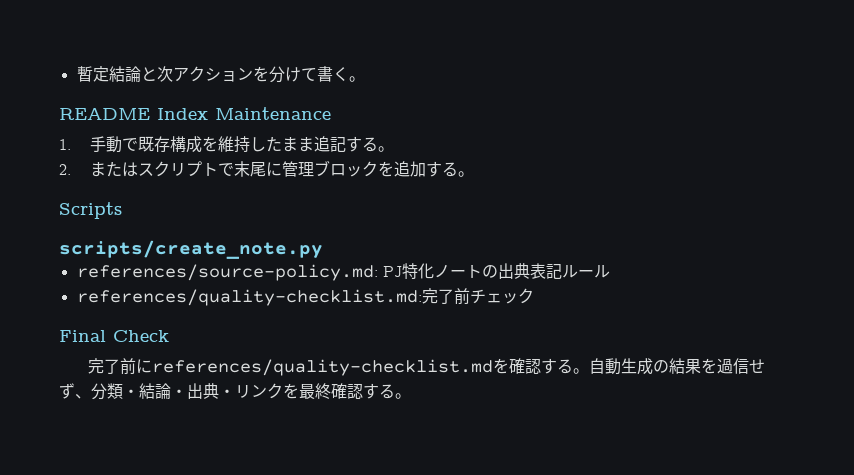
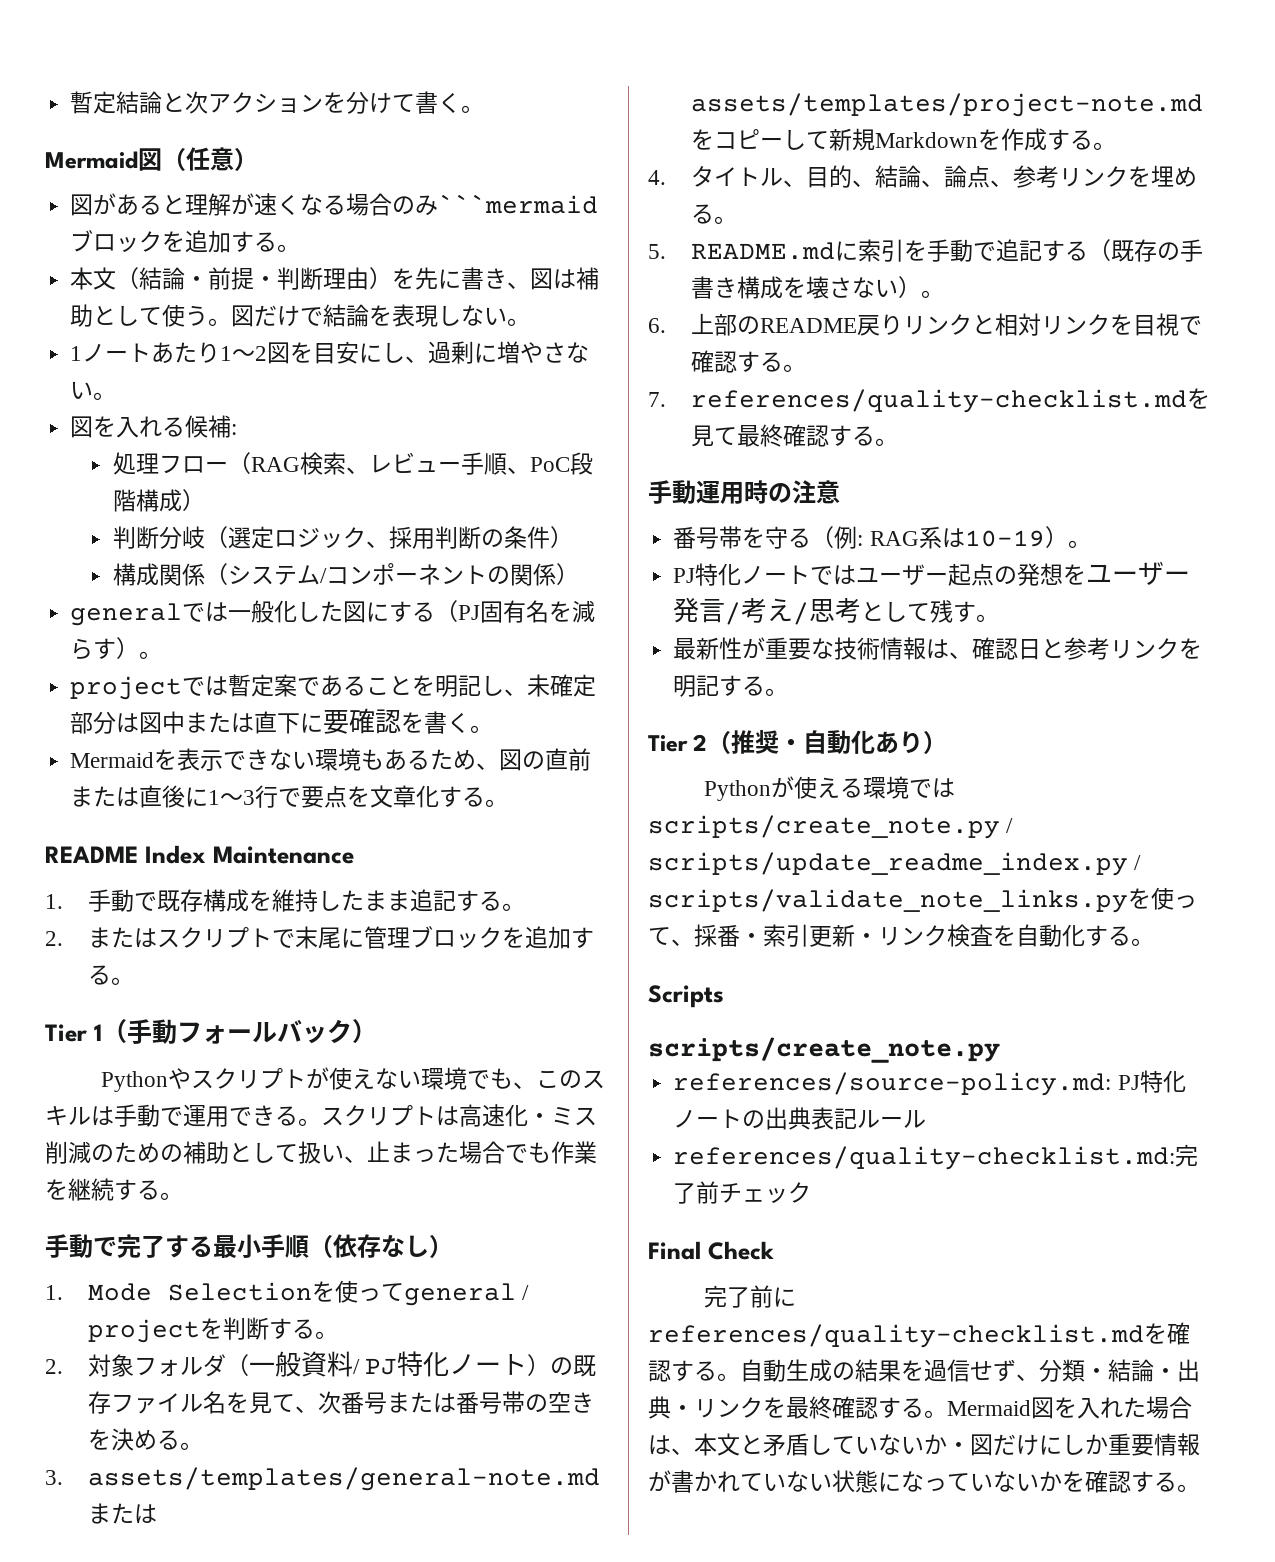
(365, 79) none -> [45,147,258,171] [70,193,599,216] [70,230,301,253] [70,267,600,290] [70,304,531,327] [70,341,590,364] [70,381,117,400] [70,415,238,438] [113,452,594,475] [113,489,206,512] [113,526,574,549] [113,563,580,586] [70,600,596,626] [70,637,163,660] [70,674,597,700] [70,708,494,734] [70,748,592,771] [70,785,509,808] // Mermaid図（任意） // 図があると理解が速くなる場合のみ```mermaidブロックを追加する。 // 本文（結論・前提・判断理由）を先に書き、図は補助として使う。図だけで結論を表現しない。 // 1ノートあたり1〜2図を目安にし、過剰に増やさない。 // 図を入れる候補: // 処理フロー（RAG検索、レビュー手順、PoC段階構成） // 判断分岐（選定ロジック、採用判断の条件） // 構成関係（システム/コンポーネントの関係） // generalでは一般化した図にする（PJ固有名を減らす）。 // projectでは暫定案であることを明記し、未確定部分は図中または直下に要確認を書く。 // Mermaidを表示できない環境もあるため、図の直前または直後に1〜3行で要点を文章化する。
(474, 174) none -> [45,1019,377,1044] [100,1067,605,1092] [45,1104,597,1127] [45,1141,597,1164] [45,1178,183,1201] [45,1234,453,1258] [45,1280,530,1306] [87,1317,338,1343] [45,1351,597,1377] [87,1391,594,1414] [87,1428,203,1451] [45,1467,600,1491] [87,1503,157,1524] [690,93,1203,117] [690,128,1116,151] [648,165,1197,188] [690,204,737,224] [648,239,1203,262] [690,276,944,299] [648,313,1202,336] [690,350,806,373] [648,388,1210,413] [690,424,898,447] [648,480,840,504] [673,526,1091,549] [673,561,1191,586] [673,597,1000,625] [673,637,1203,660] [673,675,789,697] [648,730,948,754] [703,776,955,801] [648,815,1014,839] [648,852,1142,876] [648,887,1197,913] [648,924,1154,947] // Tier 1（手動フォールバック） // Pythonやスクリプトが使えない環境でも、このスキルは手動で運用できる。スクリプトは高速化・ミス削減のための補助として扱い、止まった場合でも作業を継続する。 // 手動で完了する最小手順（依存なし） // 1. Mode Selectionを使ってgeneral / projectを判断する。 // 2.対象フォルダ（一般資料/ PJ特化ノート）の既存ファイル名を見て、次番号または番号帯の空きを決める。 // 3. assets/templates/general-note.mdまたはassets/templates/project-note.mdをコピーして新規Markdownを作成する。 // 4.タイトル、目的、結論、論点、参考リンクを埋める。 // 5. README.mdに索引を手動で追記する（既存の手書き構成を壊さない）。 // 6.上部のREADME戻りリンクと相対リンクを目視で確認する。 // 7. references/quality-checklist.mdを見て最終確認する。 // 手動運用時の注意 // 番号帯を守る（例: RAG系は10-19）。 // PJ特化ノートではユーザー起点の発想をユーザー発言/考え/思考として残す。 // 最新性が重要な技術情報は、確認日と参考リンクを明記する。 // Tier 2（推奨・自動化あり） // Pythonが使える環境ではscripts/create_note.py / scripts/update_readme_index.py / scripts/validate_note_links.pyを使って、採番・索引更新・リンク検査を自動化する。
(411, 396) none -> [947,1396,1192,1419] [648,1433,1200,1456] [648,1470,1200,1493] Mermaid図を入れた場合は、本文と矛盾していないか・図だけにしか重要情報が書かれていない状態になっていないかを確認する。

